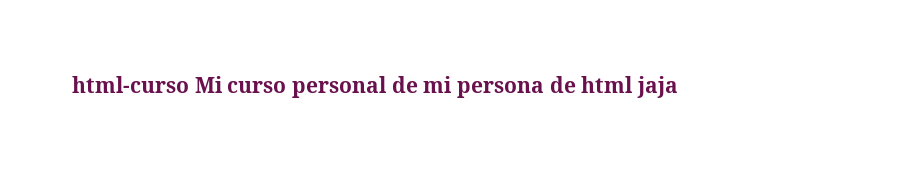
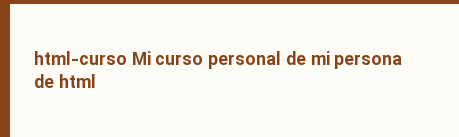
[637,76,679,98] jaja -> (96, 81) none

